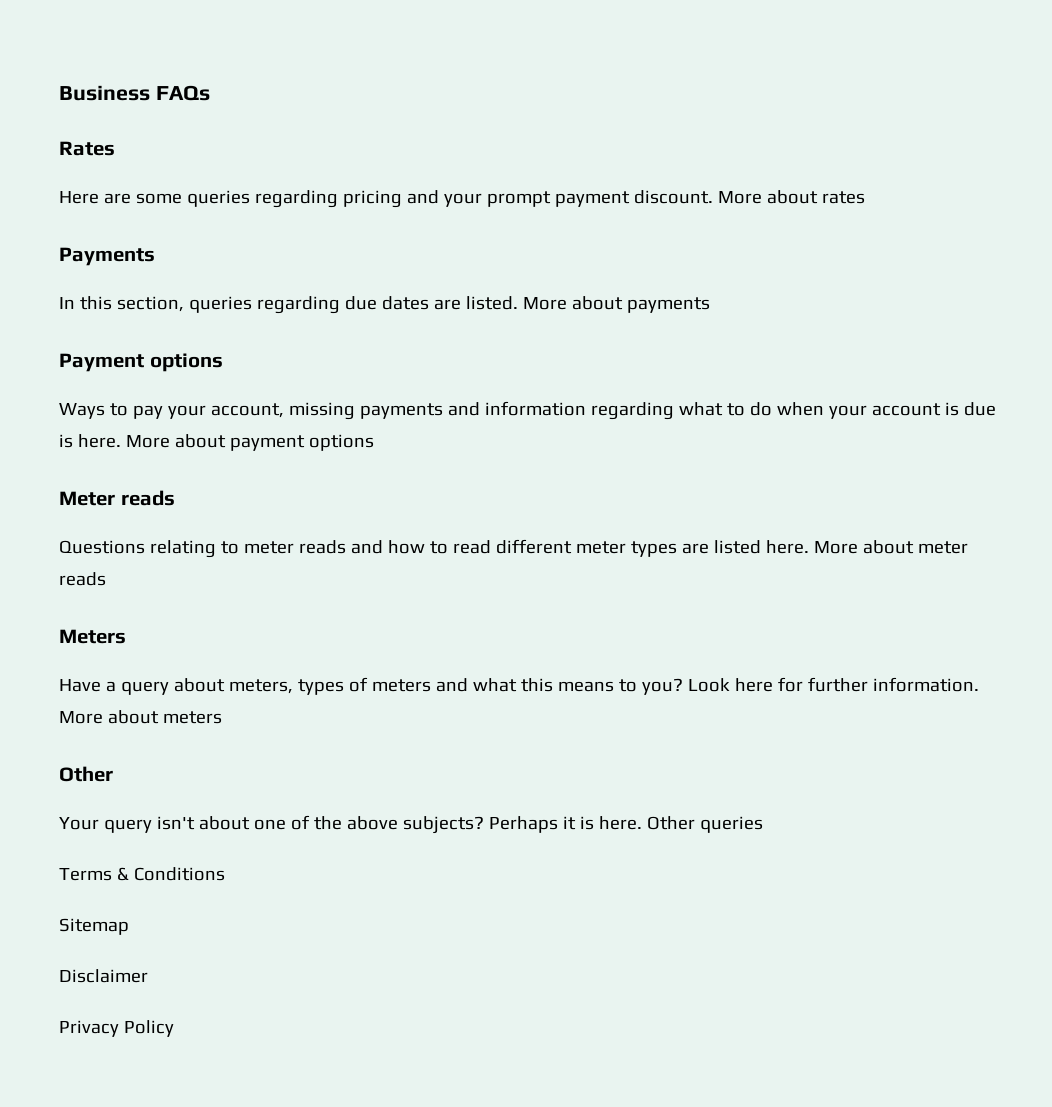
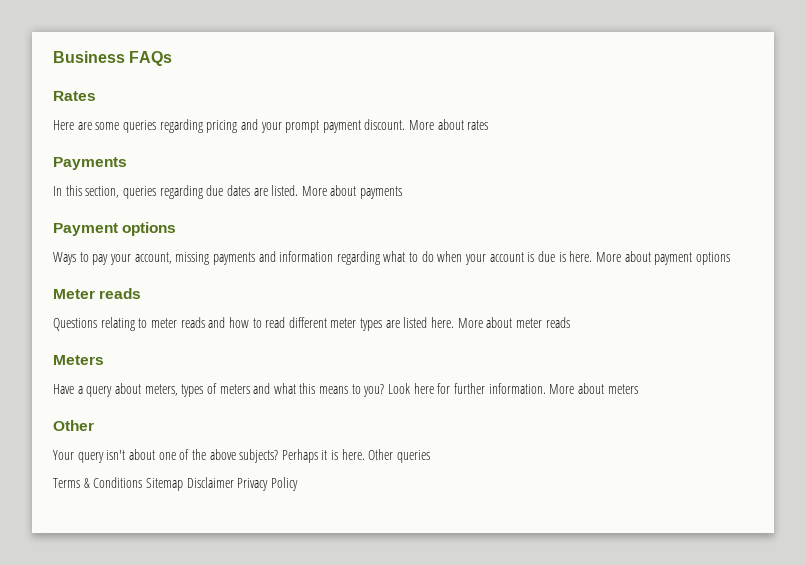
(225, 874) // -> (143, 482) none
(129, 926) // -> (183, 484) none
(148, 976) // -> (234, 482) none

